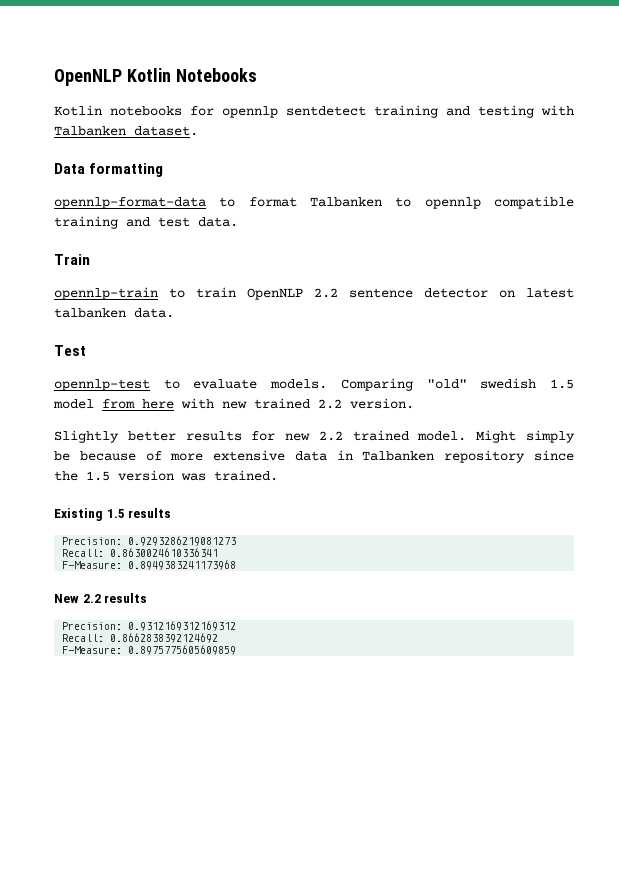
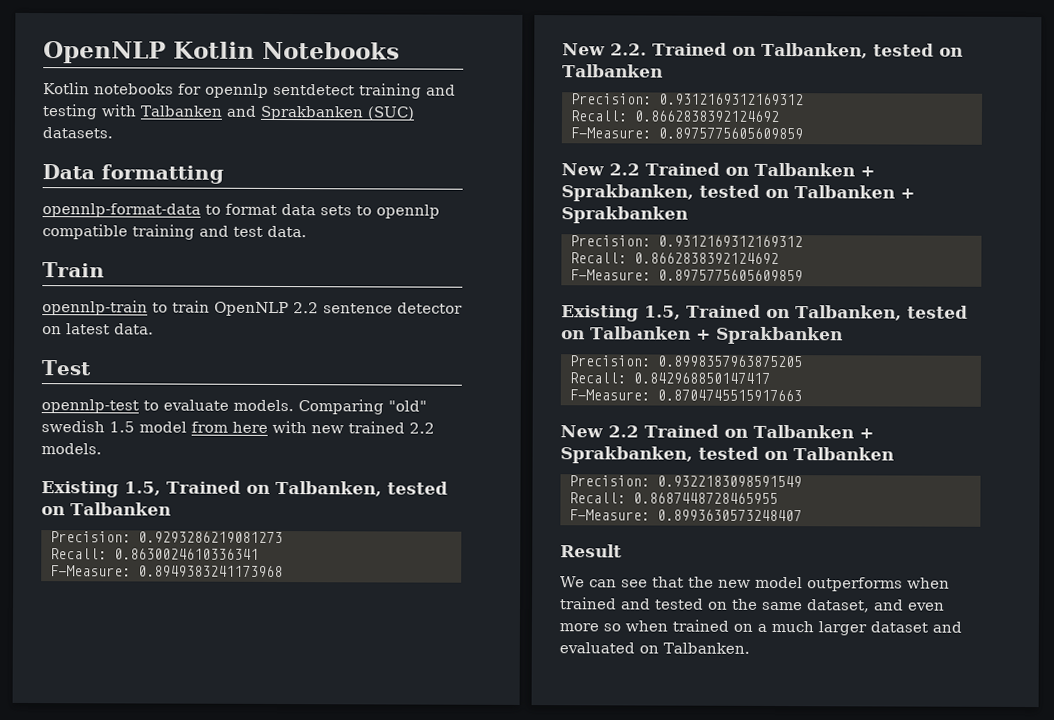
[134,126,198,136] dataset. -> [225,105,415,121] [42,127,113,139] and Sprakbanken (SUC) datasets.
[310,197,382,207] Talbanken -> [281,204,352,216] data sets
[54,308,126,318] talbanken -> (110, 329) none
[350,398,414,409] [54,430,575,443] [54,450,574,463] [54,470,278,481] [54,508,172,521] version. // Slightly better results for new 2.2 trained model. Might simply be because of more extensive data in Talbanken repository since the 1.5 version was trained. // Existing 1.5 results -> [41,443,102,455] [41,480,448,498] [41,502,171,516] models. // Existing 1.5, Trained on Talbanken, tested on Talbanken
[82,593,148,603] [62,621,237,631] [62,633,219,643] [62,645,237,655] 2.2 results // Precision: 0.9312169312169312 // Recall: 0.8662838392124692 // F-Measure: 0.8975775605609859 -> [610,42,963,59] [562,64,663,78] [570,93,804,106] [569,110,780,123] [569,127,803,140] [561,162,875,177] [561,184,915,202] [561,206,688,224] [569,235,803,248] [569,252,779,265] [569,269,803,282] [561,304,968,322] [561,326,843,345] [568,355,803,368] [568,372,770,384] [568,389,802,402] [560,424,874,439] [560,446,894,464] [568,475,802,488] [568,492,778,505] [568,509,802,522] [560,544,622,558] [560,576,950,592] [560,597,945,613] [559,619,962,636] [559,642,750,654] 2.2. Trained on Talbanken, tested on Talbanken // Precision: 0.9312169312169312 // Recall: 0.8662838392124692 // F-Measure: 0.8975775605609859 // New 2.2 Trained on Talbanken + Sprakbanken, tested on Talbanken + Sprakbanken // Precision: 0.9312169312169312 // Recall: 0.8662838392124692 // F-Measure: 0.8975775605609859 // Existing 1.5, Trained on Talbanken, tested on Talbanken + Sprakbanken // Precision: 0.8998357963875205 // Recall: 0.842968850147417 // F-Measure: 0.8704745515917663 // New 2.2 Trained on Talbanken + Sprakbanken, tested on Talbanken // Precision: 0.9322183098591549 // Recall: 0.8687448728465955 // F-Measure: 0.8993630573248407 // Result // We can see that the new model outperforms when trained and tested on the same dataset, and even more so when trained on a much larger dataset and evaluated on Talbanken.

